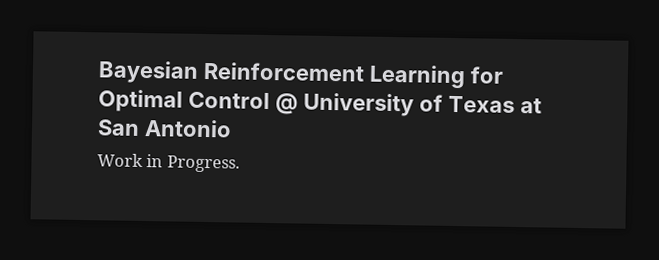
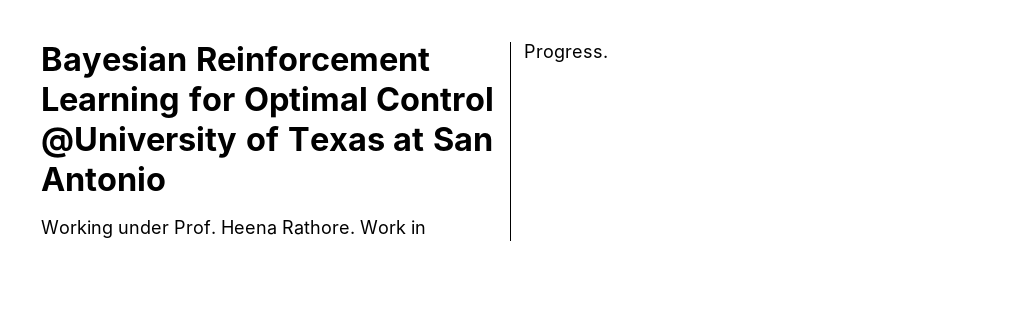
[274,92,414,117] @ University -> [41,126,237,158] @University
(232, 128) none -> [41,220,355,238] Working under Prof. Heena Rathore.

